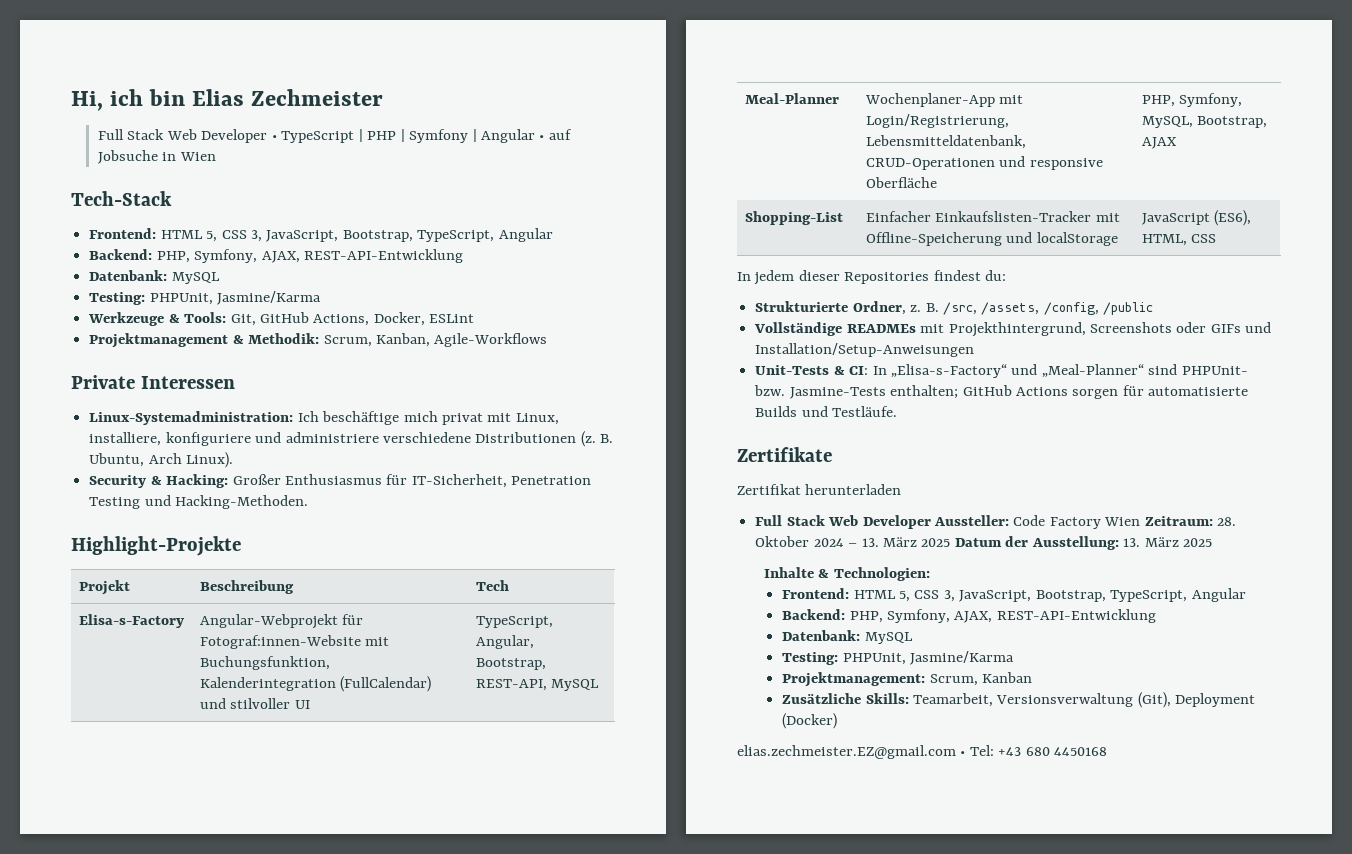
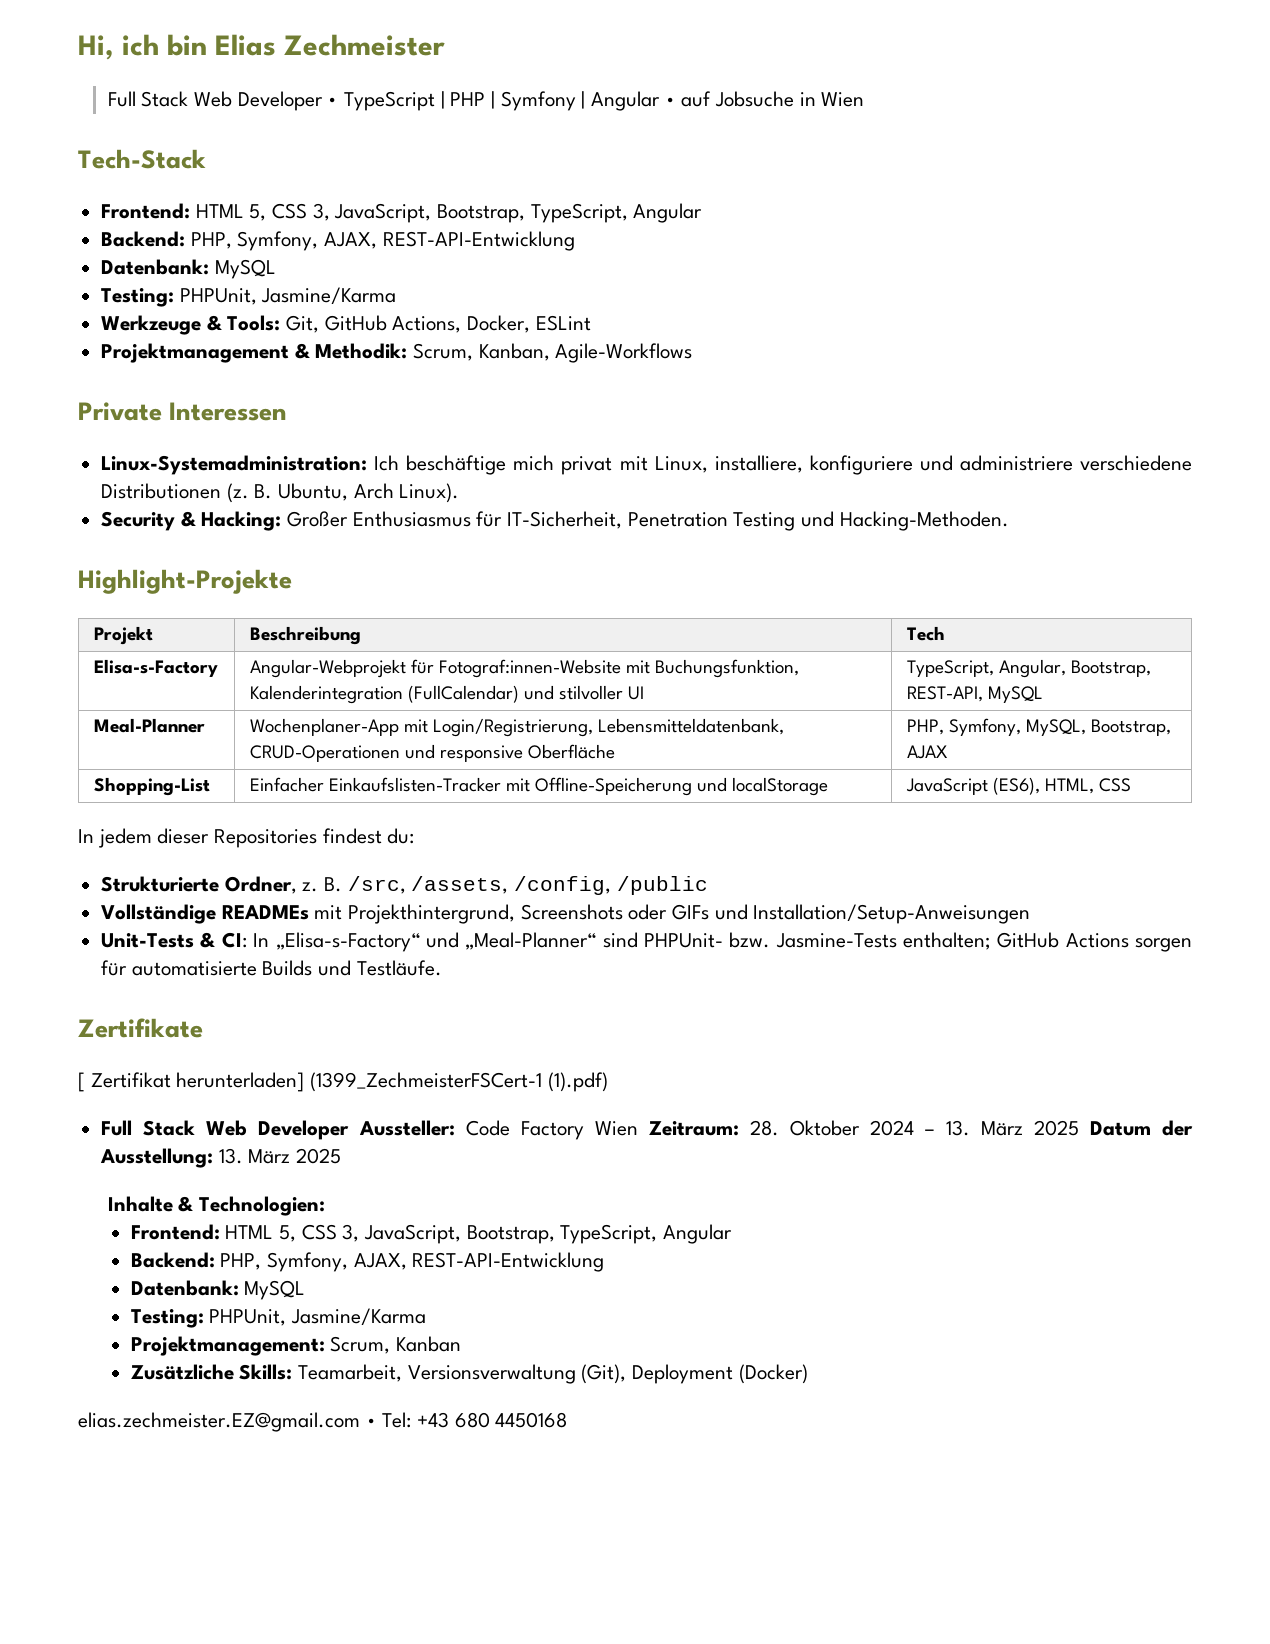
[737,484,902,495] Zertifikat herunterladen -> [78,1072,608,1092] [ Zertifikat herunterladen] (1399_ZechmeisterFSCert-1 (1).pdf)

